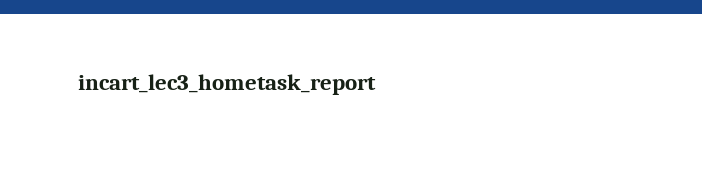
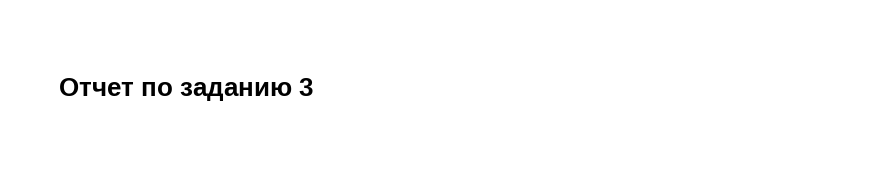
[78,74,376,95] incart_lec3_hometask_report -> [59,78,314,101] Отчет по заданию 3

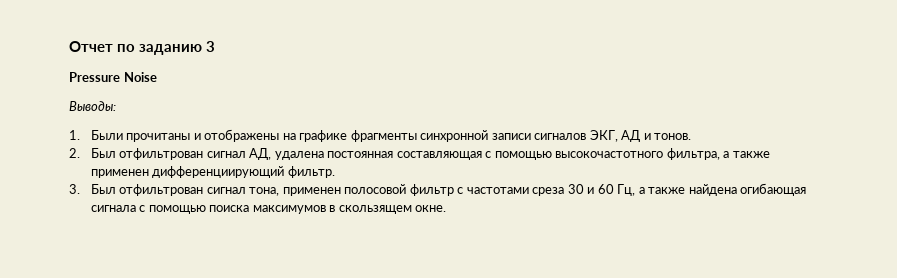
(314, 87) none -> [69,72,157,82] [69,101,116,111] [69,129,692,142] [69,148,770,160] [90,166,335,178] [69,183,807,196] [90,205,447,214] // Pressure Noise // Выводы: // 1. Были прочитаны и отображены на графике фрагменты синхронной записи сигналов ЭКГ, АД и тонов. // 2. Был отфильтрован сигнал АД, удалена постоянная составляющая с помощью высокочастотного фильтра, а также применен дифференциирующий фильтр. // 3. Был отфильтрован сигнал тона, применен полосовой фильтр с частотами среза 30 и 60 Гц, а также найдена огибающая сигнала с помощью поиска максимумов в скользящем окне.

